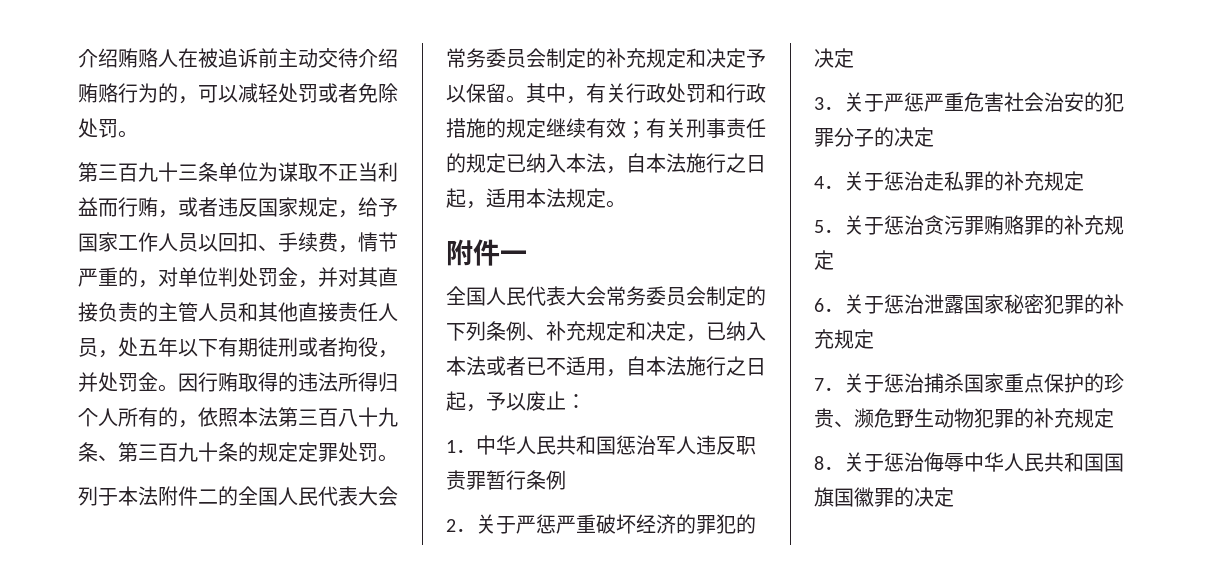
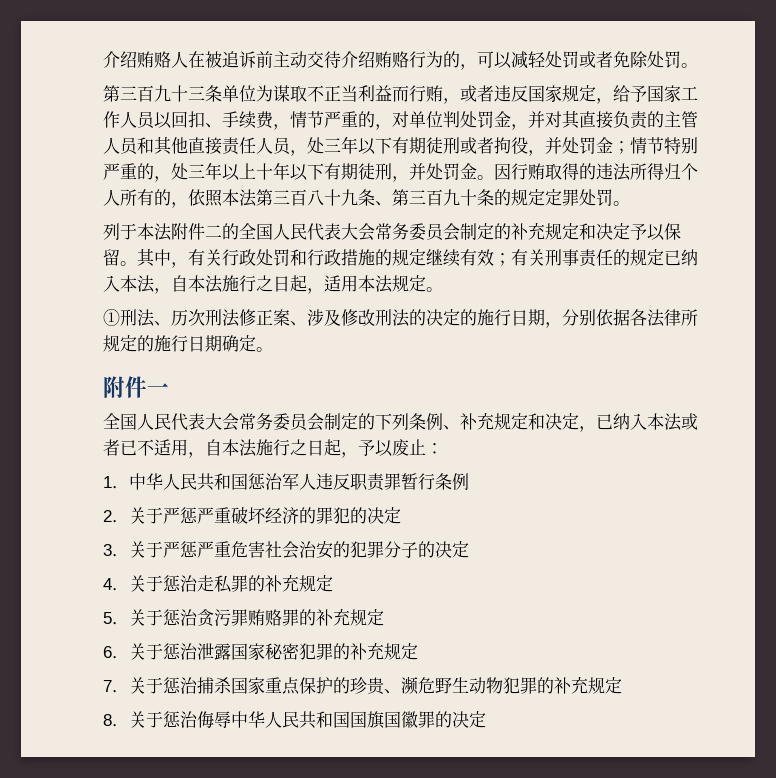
[138,339,158,356] 五 -> [324,138,341,152] 三
(158, 381) none -> [613,137,698,155] [103,162,477,182] ；情节特别严重的，处三年以上十年以下有期徒刑，并处罚金
(626, 204) none -> [103,309,698,328] [103,335,273,352] // ①刑法、历次刑法修正案、涉及修改刑法的决定的施行日期，分别依据各法律所规定的施行日期确定。

